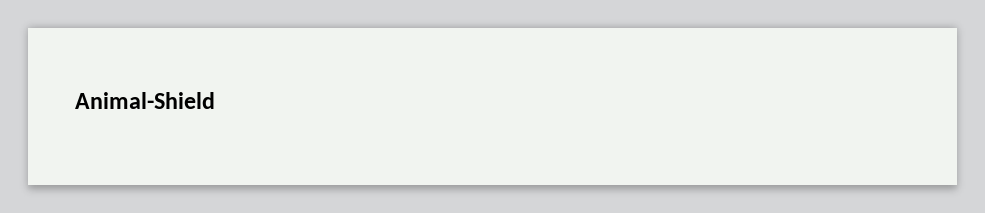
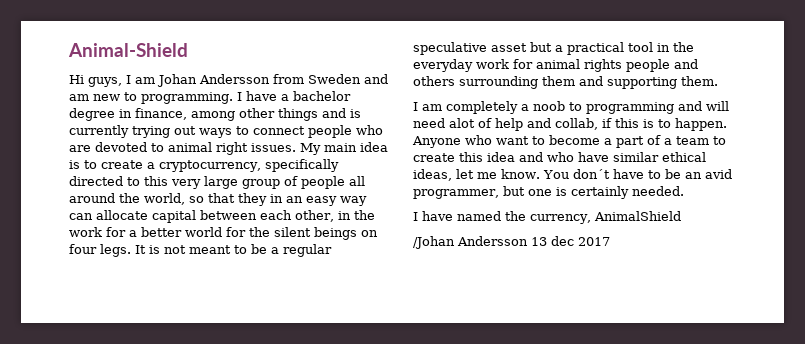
(215, 100) none -> [69,74,388,87] [69,91,351,104] [69,108,361,121] [69,125,383,138] [69,142,388,155] [69,159,339,172] [69,176,365,189] [69,193,367,206] [69,210,375,223] [69,227,378,240] [69,244,332,257] [413,42,694,55] [413,59,698,72] [413,76,718,89] [413,101,729,114] [413,118,727,131] [412,135,726,148] [413,152,706,162] [413,169,732,181] [413,186,684,199] [413,211,681,224] [413,236,610,249] // Hi guys, I am Johan Andersson from Sweden and am new to programming. I have a bachelor degree in finance, among other things and is currently trying out ways to connect people who are devoted to animal right issues. My main idea is to create a cryptocurrency, specifically directed to this very large group of people all around the world, so that they in an easy way can allocate capital between each other, in the work for a better world for the silent beings on four legs. It is not meant to be a regular speculative asset but a practical tool in the everyday work for animal rights people and others surrounding them and supporting them. // I am completely a noob to programming and will need alot of help and collab, if this is to happen. Anyone who want to become a part of a team to create this idea and who have similar ethical ideas, let me know. You don´t have to be an avid programmer, but one is certainly needed. // I have named the currency, AnimalShield // /Johan Andersson 13 dec 2017

